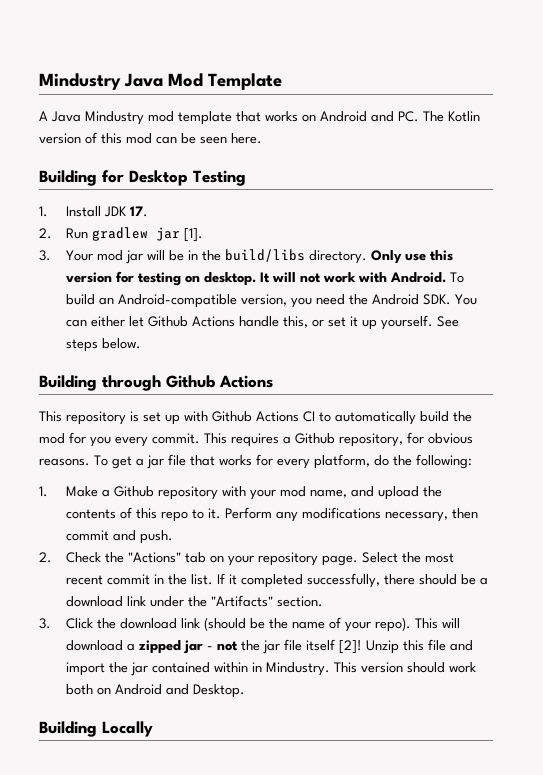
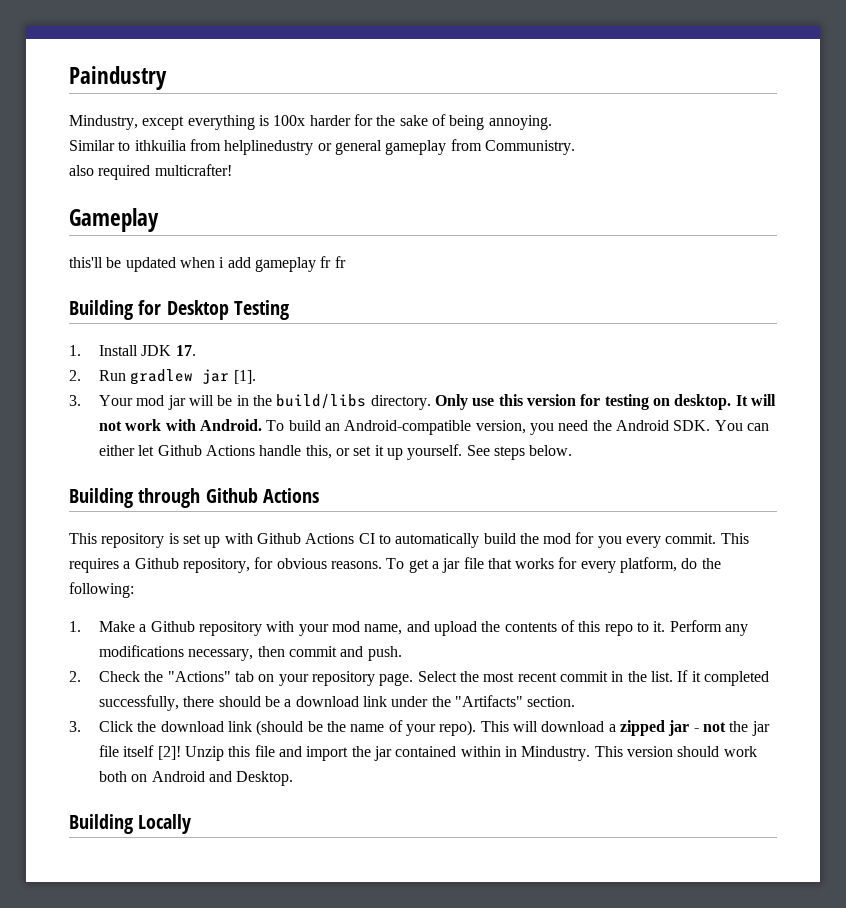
[39,73,282,90] [39,111,480,125] [39,132,262,144] Mindustry Java Mod Template // A Java Mindustry mod template that works on Android and PC. The Kotlin version of this mod can be seen here. -> [69,66,167,90] [69,114,552,130] [69,139,575,155] [69,164,232,180] [69,208,159,232] [69,256,346,272] Paindustry // Mindustry, except everything is 100x harder for the sake of being annoying. // Similar to ithkuilia from helplinedustry or general gameplay from Communistry. // also required multicrafter! // Gameplay // this'll be updated when i add gameplay fr fr

